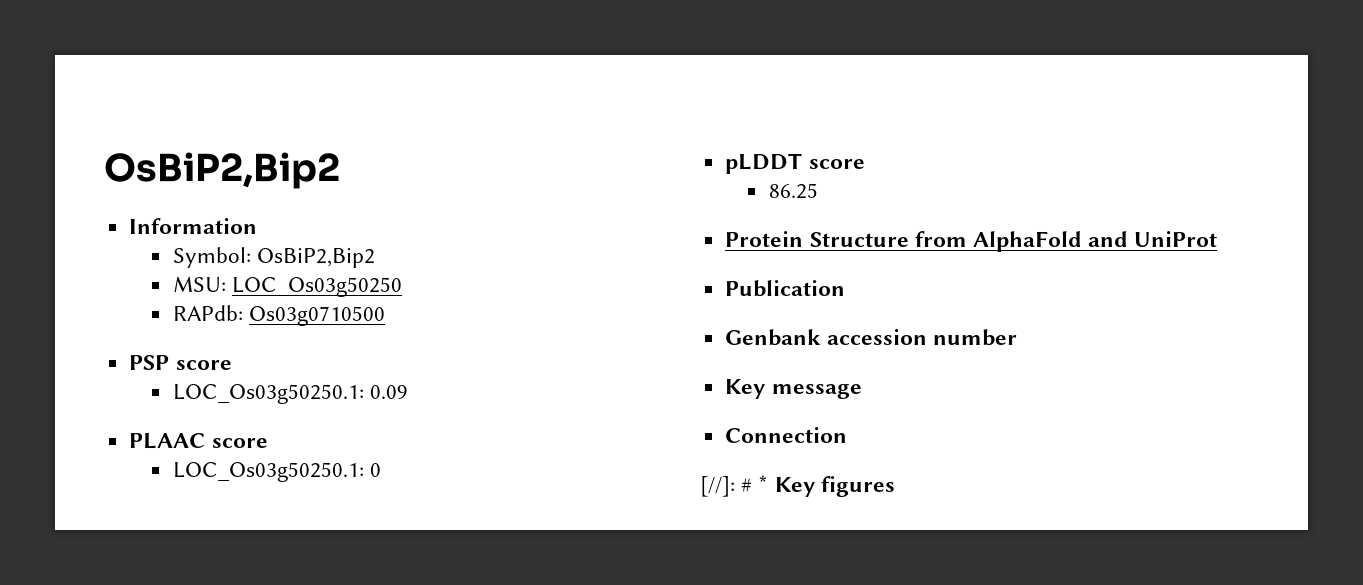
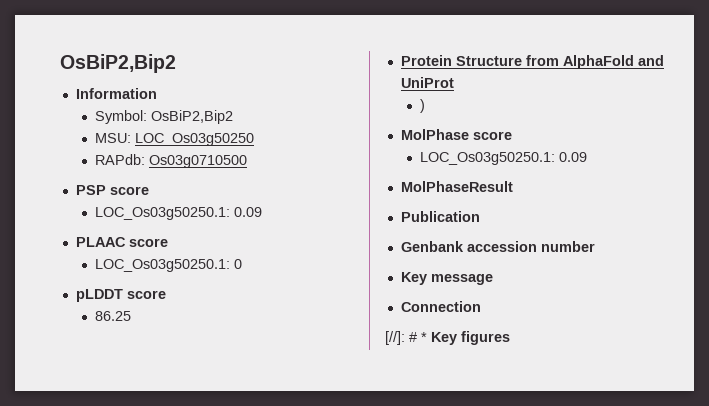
(1218, 239) none -> [419,99,425,113] [400,129,512,140] [419,152,587,165] [400,181,513,192] // ) // MolPhase score // LOC_Os03g50250.1: 0.09 // MolPhaseResult

